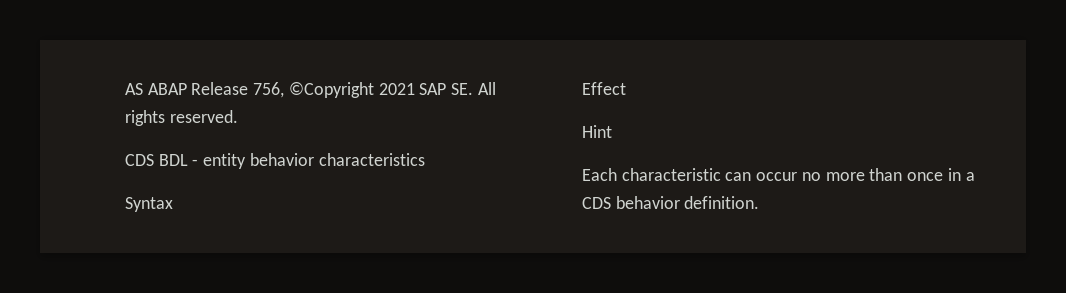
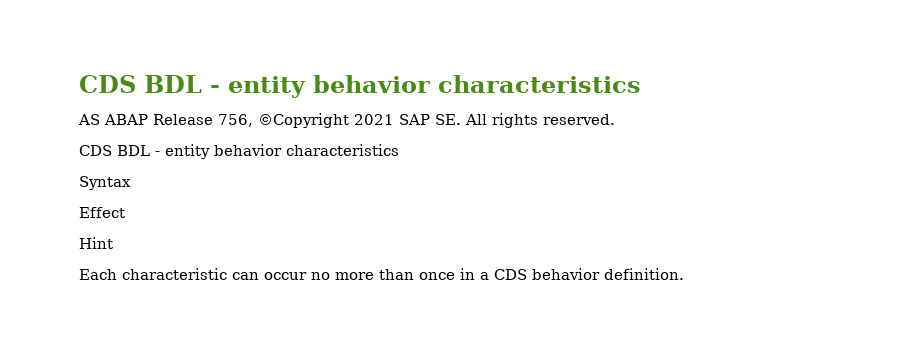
(125, 89) none -> [79,75,641,98] CDS BDL - entity behavior characteristics //

